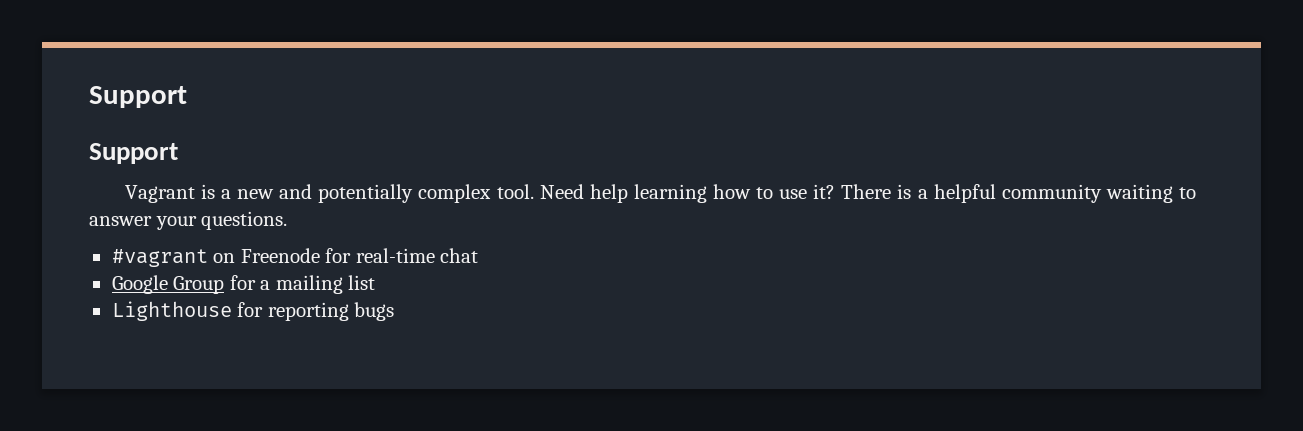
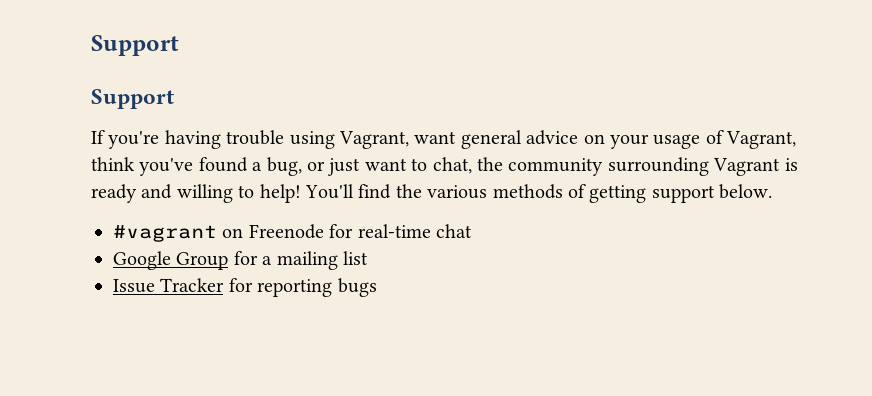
[124,184,1196,203] [89,211,288,230] Vagrant is a new and potentially complex tool. Need help learning how to use it? There is a helpful community waiting to answer your questions. -> [91,130,797,149] [91,157,798,176] [91,184,773,203] If you're having trouble using Vagrant, want general advice on your usage of Vagrant, think you've found a bug, or just want to chat, the community surrounding Vagrant is ready and willing to help! You'll find the various methods of getting support below.
[111,301,232,321] Lighthouse -> [113,278,225,293] Issue Tracker

